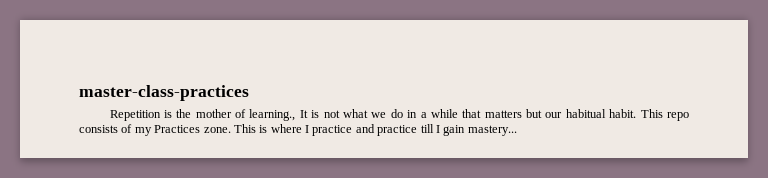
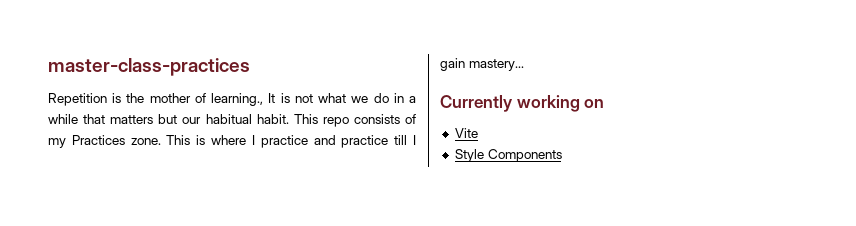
(517, 130) none -> [440,95,605,112] [454,128,478,138] [454,149,562,162] // Currently working on // Vite // Style Components

